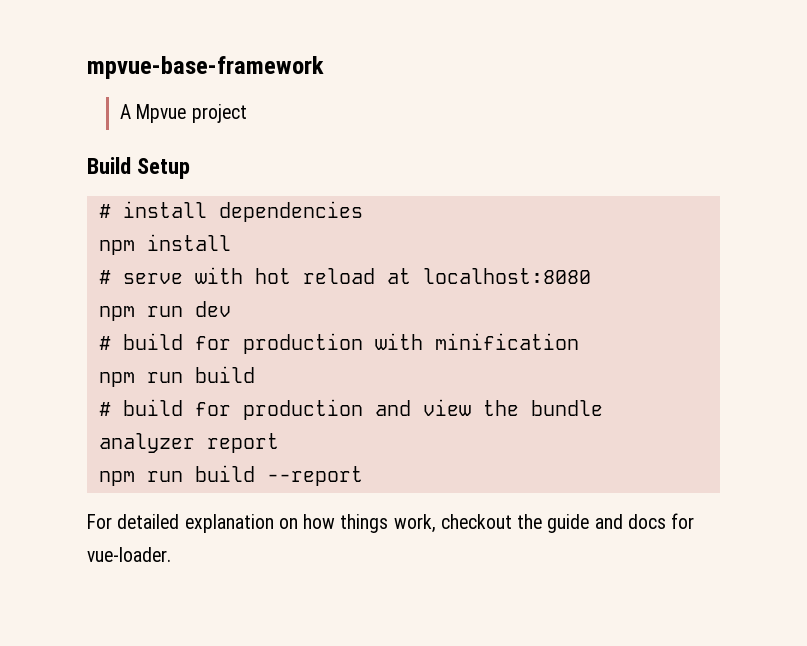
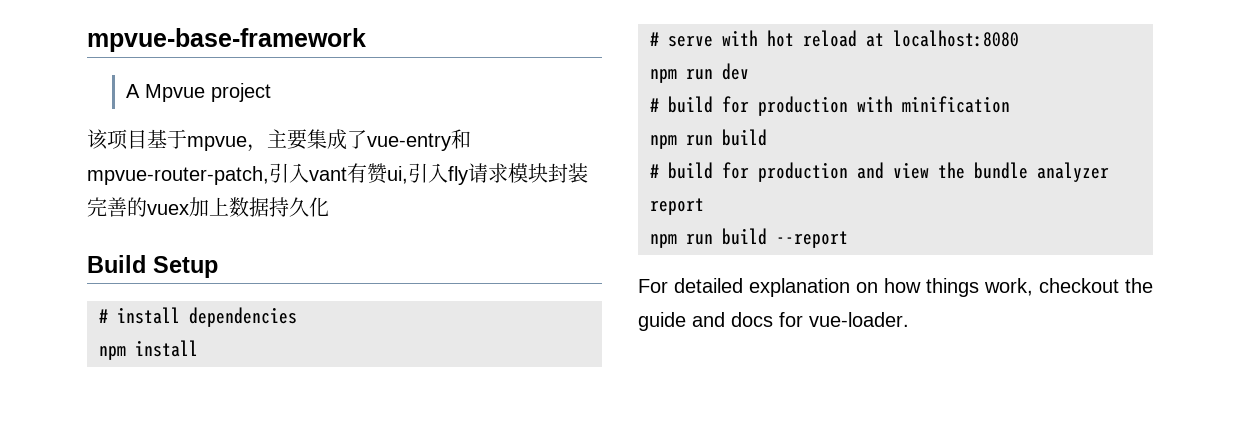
(247, 113) none -> [87,129,471,152] [87,163,588,185] [87,197,329,217] // 该项目基于mpvue，主要集成了vue-entry和mpvue-router-patch,引入vant有赞ui,引入fly请求模块封装完善的vuex加上数据持久化

